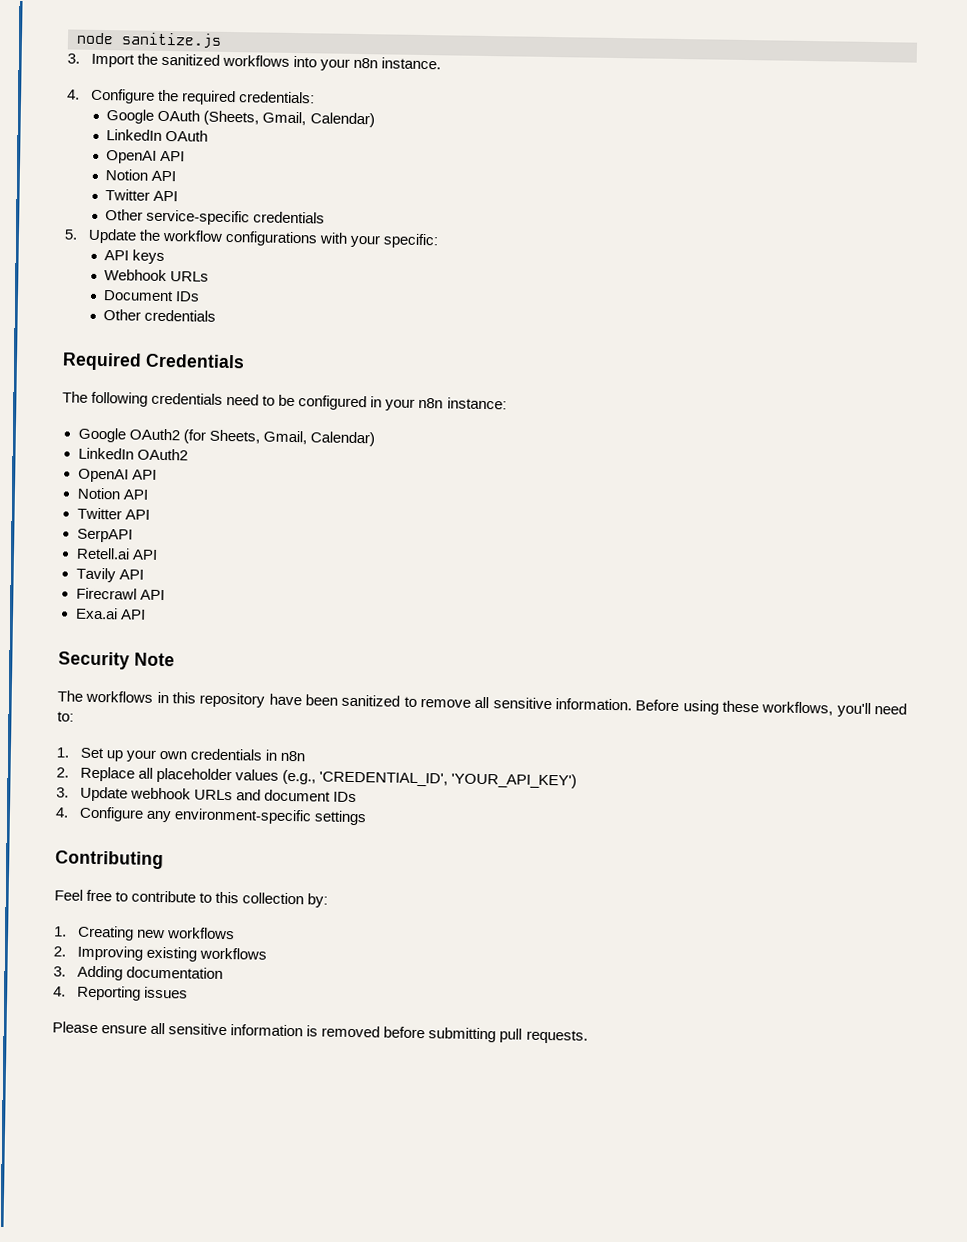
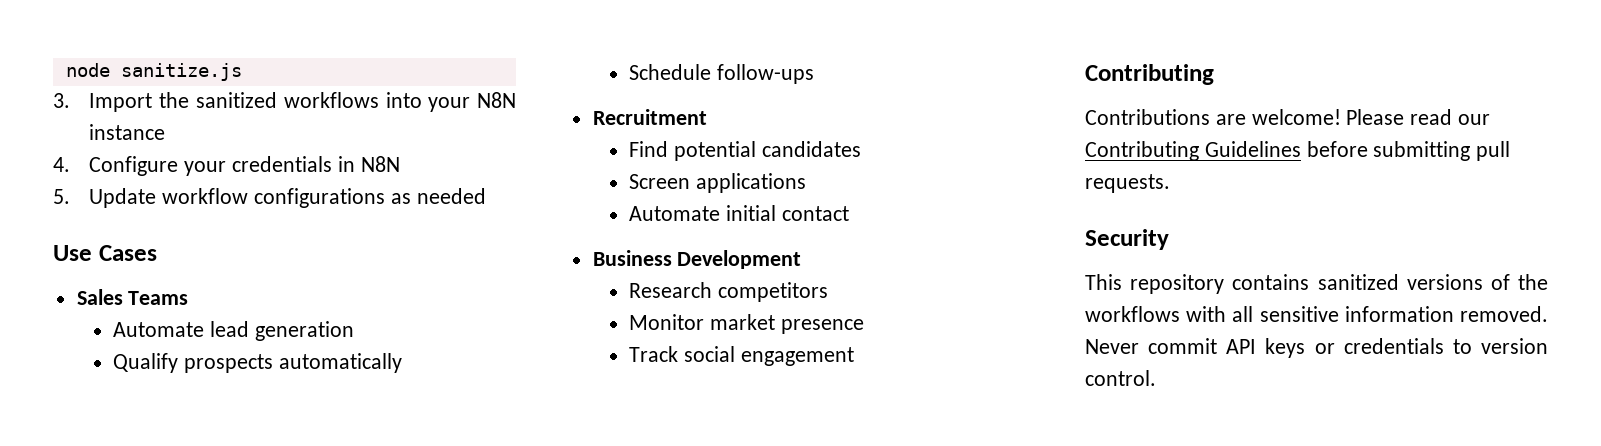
[353,57,442,70] [67,88,315,106] [106,109,375,128] [106,129,209,142] [106,150,186,164] [105,169,177,182] [105,189,179,202] [105,209,326,226] n8n instance. // 4. Configure the required credentials: // Google OAuth (Sheets, Gmail, Calendar) // LinkedIn OAuth // OpenAI API // Notion API // Twitter API // Other service-specific credentials -> [476,92,516,108] [89,124,166,140] [53,156,400,176] N8N instance // 4. Configure your credentials in N8N
[138,229,161,241] the -> (157, 198) none
[318,232,440,249] [104,249,166,265] [104,269,210,282] [103,290,201,302] [103,309,217,322] [62,352,245,371] [62,391,507,411] [77,427,375,447] [77,447,188,461] [77,468,157,483] [76,487,148,500] [76,507,150,520] [76,528,133,543] [75,547,158,560] [75,567,144,583] [75,587,165,601] [74,607,146,620] [58,651,175,670] [57,690,908,718] [57,711,74,722] [56,747,306,762] [56,766,578,789] [56,786,358,803] [55,806,367,826] [55,850,164,870] [54,889,329,908] [54,925,235,941] [53,945,267,962] [53,965,223,981] [53,985,188,1001] [52,1021,588,1044] with your specific: // API keys // Webhook URLs // Document IDs // Other credentials // Required Credentials // The following credentials need to be configured in your n8n instance: // Google OAuth2 (for Sheets, Gmail, Calendar) // LinkedIn OAuth2 // OpenAI API // Notion API // Twitter API // SerpAPI // Retell.ai API // Tavily API // Firecrawl API // Exa.ai API // Security Note // The workflows in this repository have been sanitized to remove all sensitive information. Before using these workflows, you'll need to: // 1. Set up your own credentials in n8n // 2. Replace all placeholder values (e.g., 'CREDENTIAL_ID', 'YOUR_API_KEY') // 3. Update webhook URLs and document IDs // 4. Configure any environment-specific settings // Contributing // Feel free to contribute to this collection by: // 1. Creating new workflows // 2. Improving existing workflows // 3. Adding documentation // 4. Reporting issues // Please ensure all sensitive information is removed before submitting pull requests. -> [390,188,486,204] [53,245,157,261] [76,289,189,305] [113,321,354,341] [113,353,402,373] [629,64,814,84] [592,109,707,125] [629,141,861,161] [629,173,806,193] [629,205,849,221] [592,250,802,269] [629,282,828,302] [629,314,864,334] [629,346,854,366] [1085,64,1214,85] [1085,109,1491,125] [1085,141,1511,161] [1085,174,1170,193] [1085,229,1169,250] [1085,274,1548,294] [1085,306,1548,322] [1085,338,1548,358] [1085,370,1156,386] as needed // Use Cases // Sales Teams // Automate lead generation // Qualify prospects automatically // Schedule follow-ups // Recruitment // Find potential candidates // Screen applications // Automate initial contact // Business Development // Research competitors // Monitor market presence // Track social engagement // Contributing // Contributions are welcome! Please read our Contributing Guidelines before submitting pull requests. // Security // This repository contains sanitized versions of the workflows with all sensitive information removed. Never commit API keys or credentials to version control.

